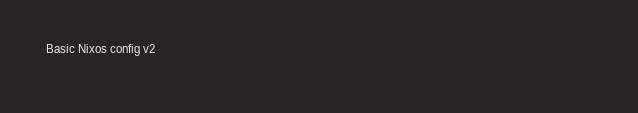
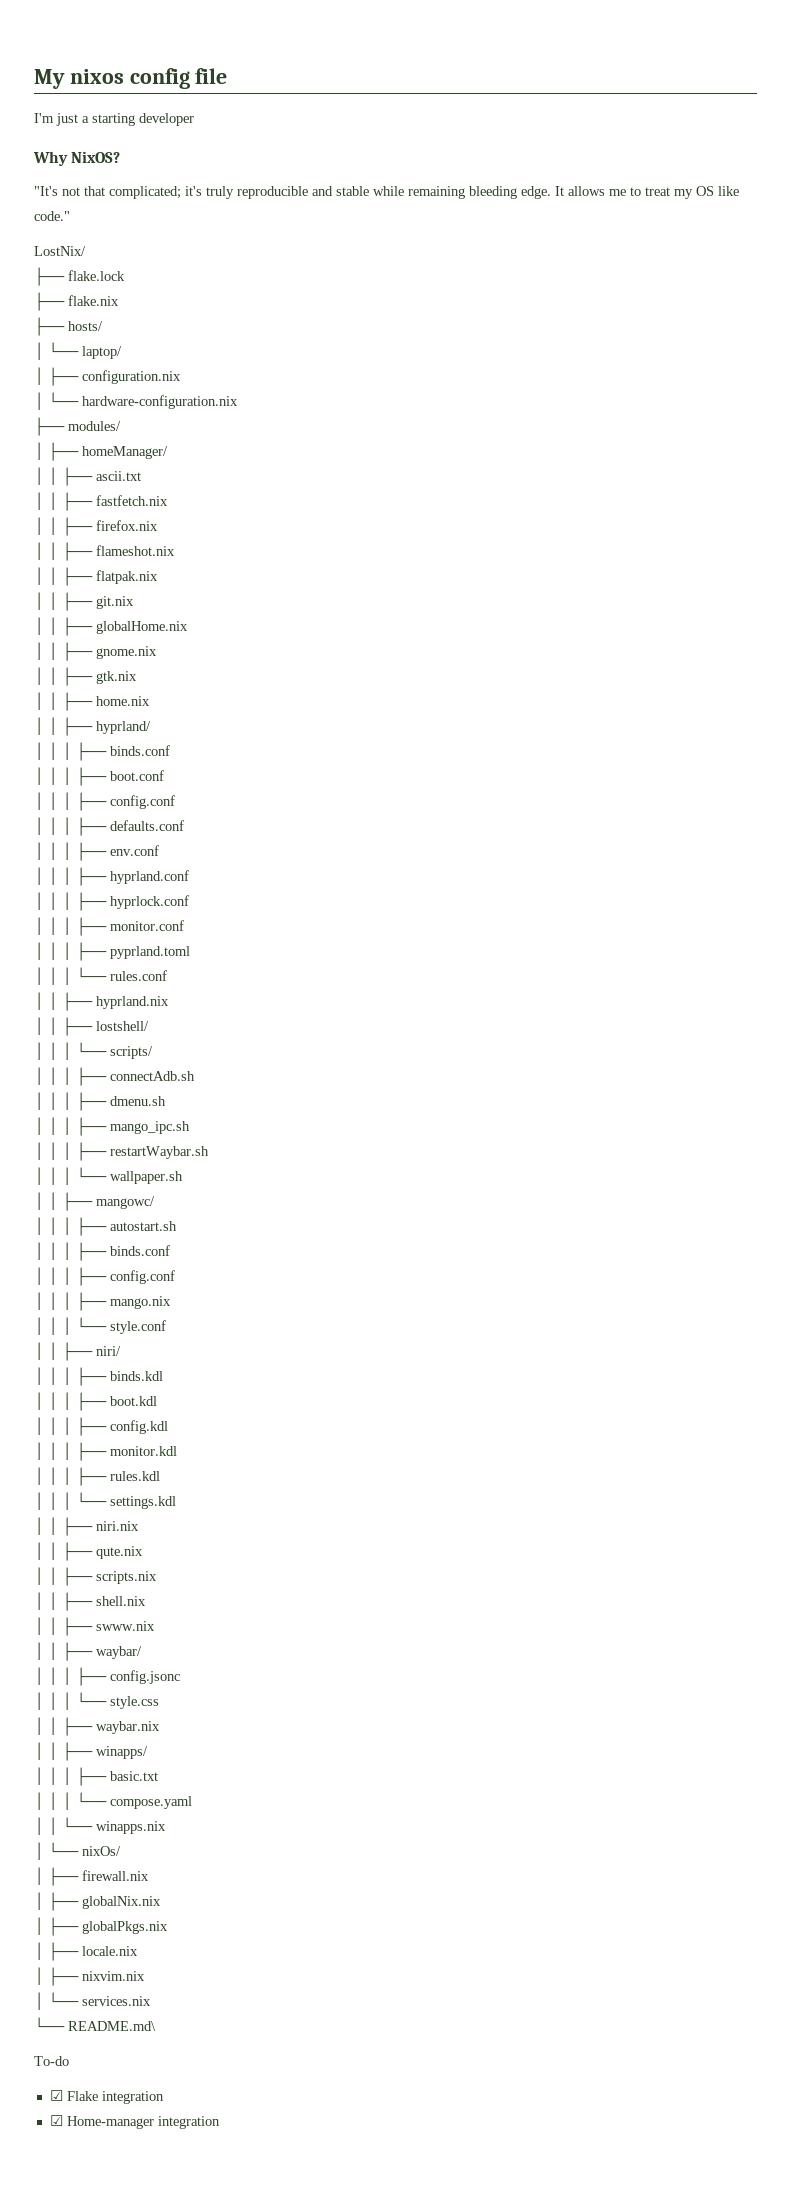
[46,44,156,56] Basic Nixos config v2 -> [34,68,228,89] [34,113,194,126] [33,151,121,166] [34,186,739,199] [34,211,70,221] [34,246,86,256] [34,267,125,286] [34,292,119,311] [34,317,103,336] [34,342,122,360] [34,367,181,386] [34,392,238,410] [34,417,121,436] [34,442,168,461] [34,467,141,486] [34,492,168,511] [34,517,158,536] [34,542,175,561] [34,567,158,586] [34,592,134,611] [34,617,188,636] [34,642,157,661] [34,667,137,686] [34,692,150,711] [34,717,151,736] [34,742,170,761] [34,767,164,786] [34,792,175,811] [34,817,184,836] [34,842,159,861] [34,867,189,886] [34,892,189,911] [34,917,184,936] [34,942,190,961] [34,967,167,985] [34,992,169,1011] [34,1017,149,1036] [34,1042,153,1060] [34,1067,195,1086] [34,1092,166,1111] [34,1117,190,1136] [34,1142,209,1161] [34,1167,183,1185] [34,1192,155,1211] [34,1217,177,1236] [34,1242,170,1261] [34,1267,175,1286] [34,1292,171,1311] [34,1317,166,1335] [34,1342,121,1361] [34,1367,163,1386] [34,1392,157,1411] [34,1417,168,1436] [34,1442,177,1461] [34,1467,160,1486] [34,1492,176,1510] [34,1517,139,1536] [34,1542,143,1561] [34,1567,157,1586] [34,1592,146,1611] [34,1617,155,1636] [34,1642,142,1661] [34,1667,180,1686] [34,1692,159,1710] [34,1717,160,1736] [34,1742,148,1761] [34,1767,158,1786] [34,1792,192,1810] [34,1817,166,1835] [34,1842,121,1860] [34,1867,149,1886] [34,1892,161,1911] [34,1917,168,1936] [34,1942,138,1961] [34,1967,145,1986] [34,1992,151,2010] [34,2017,156,2031] [34,2056,69,2066] [49,2090,164,2104] [49,2115,220,2129] My nixos config file // I'm just a starting developer // Why NixOS? // "It's not that complicated; it's truly reproducible and stable while remaining bleeding edge. It allows me to treat my OS like code." // LostNix/ // ├── flake.lock // ├── flake.nix // ├── hosts/ // │ └── laptop/ // │ ├── configuration.nix // │ └── hardware-configuration.nix // ├── modules/ // │ ├── homeManager/ // │ │ ├── ascii.txt // │ │ ├── fastfetch.nix // │ │ ├── firefox.nix // │ │ ├── flameshot.nix // │ │ ├── flatpak.nix // │ │ ├── git.nix // │ │ ├── globalHome.nix // │ │ ├── gnome.nix // │ │ ├── gtk.nix // │ │ ├── home.nix // │ │ ├── hyprland/ // │ │ │ ├── binds.conf // │ │ │ ├── boot.conf // │ │ │ ├── config.conf // │ │ │ ├── defaults.conf // │ │ │ ├── env.conf // │ │ │ ├── hyprland.conf // │ │ │ ├── hyprlock.conf // │ │ │ ├── monitor.conf // │ │ │ ├── pyprland.toml // │ │ │ └── rules.conf // │ │ ├── hyprland.nix // │ │ ├── lostshell/ // │ │ │ └── scripts/ // │ │ │ ├── connectAdb.sh // │ │ │ ├── dmenu.sh // │ │ │ ├── mango_ipc.sh // │ │ │ ├── restartWaybar.sh // │ │ │ └── wallpaper.sh // │ │ ├── mangowc/ // │ │ │ ├── autostart.sh // │ │ │ ├── binds.conf // │ │ │ ├── config.conf // │ │ │ ├── mango.nix // │ │ │ └── style.conf // │ │ ├── niri/ // │ │ │ ├── binds.kdl // │ │ │ ├── boot.kdl // │ │ │ ├── config.kdl // │ │ │ ├── monitor.kdl // │ │ │ ├── rules.kdl // │ │ │ └── settings.kdl // │ │ ├── niri.nix // │ │ ├── qute.nix // │ │ ├── scripts.nix // │ │ ├── shell.nix // │ │ ├── swww.nix // │ │ ├── waybar/ // │ │ │ ├── config.jsonc // │ │ │ └── style.css // │ │ ├── waybar.nix // │ │ ├── winapps/ // │ │ │ ├── basic.txt // │ │ │ └── compose.yaml // │ │ └── winapps.nix // │ └── nixOs/ // │ ├── firewall.nix // │ ├── globalNix.nix // │ ├── globalPkgs.nix // │ ├── locale.nix // │ ├── nixvim.nix // │ └── services.nix // └── README.md\ // To-do // ☑ Flake integration // ☑ Home-manager integration

